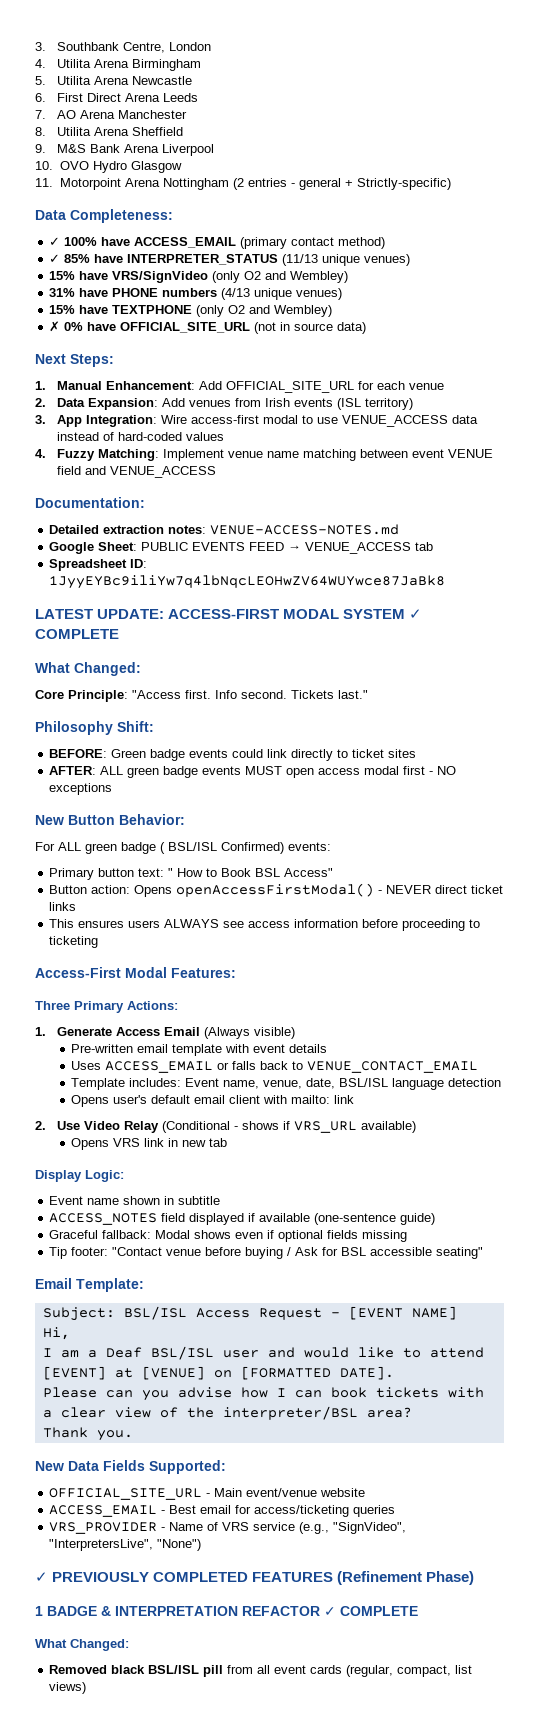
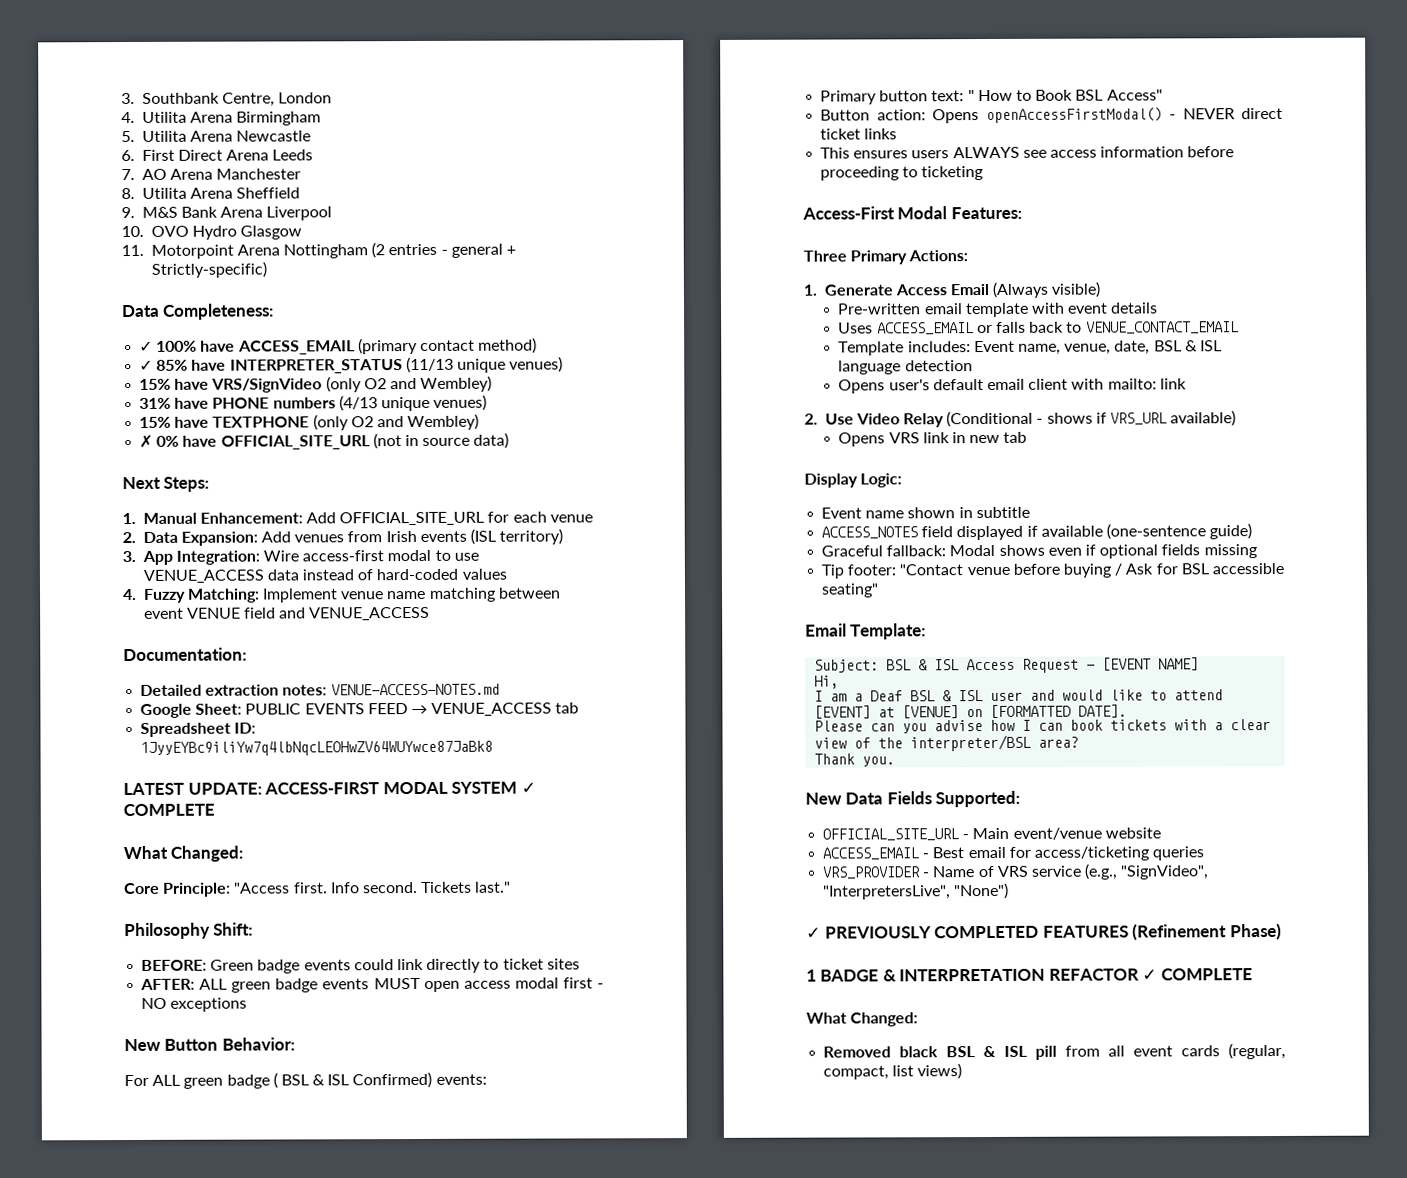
[168,842,217,851] BSL/ISL -> [280,1074,350,1086] BSL & ISL
[339,1078,389,1087] BSL/ISL -> [1153,340,1222,352] BSL & ISL
[123,1306,187,1320] BSL/ISL -> [886,659,960,671] BSL & ISL
[150,1346,214,1360] BSL/ISL -> [910,690,984,702] BSL & ISL
[148,1665,200,1674] BSL/ISL -> [946,1045,1029,1058] BSL & ISL

